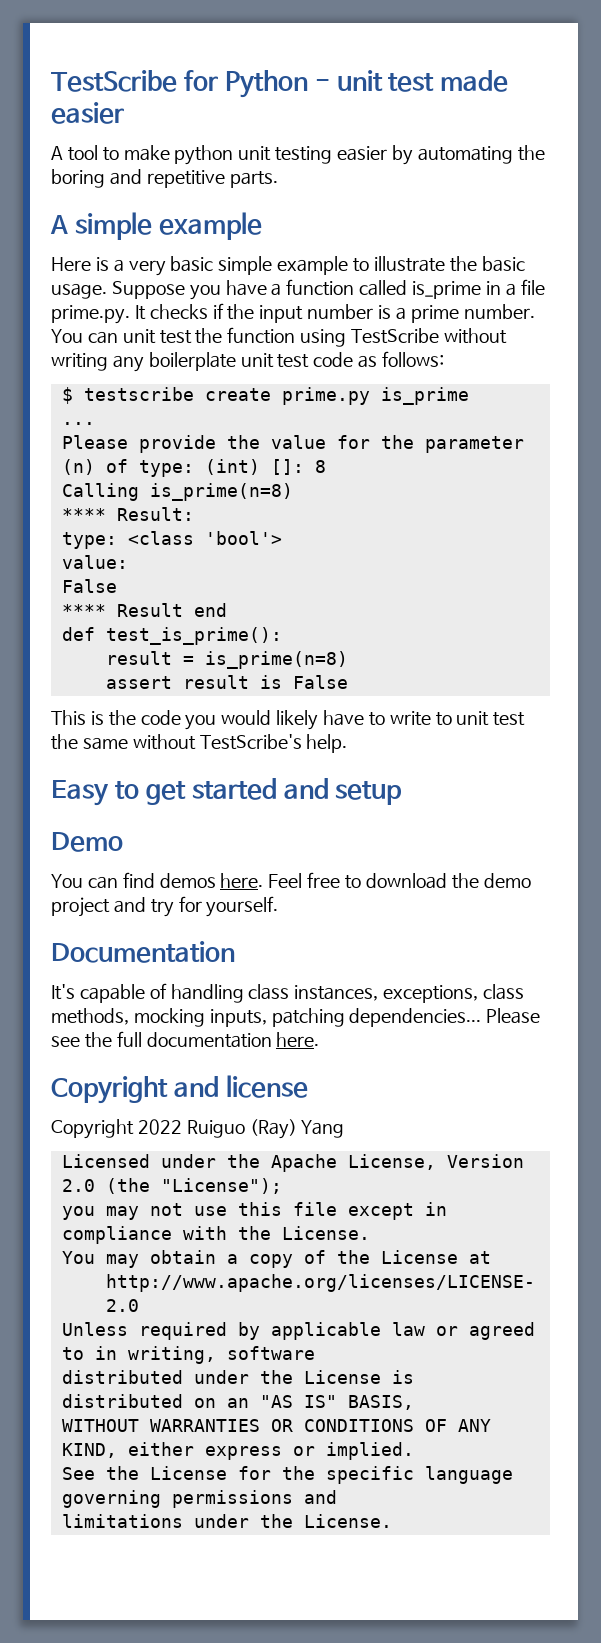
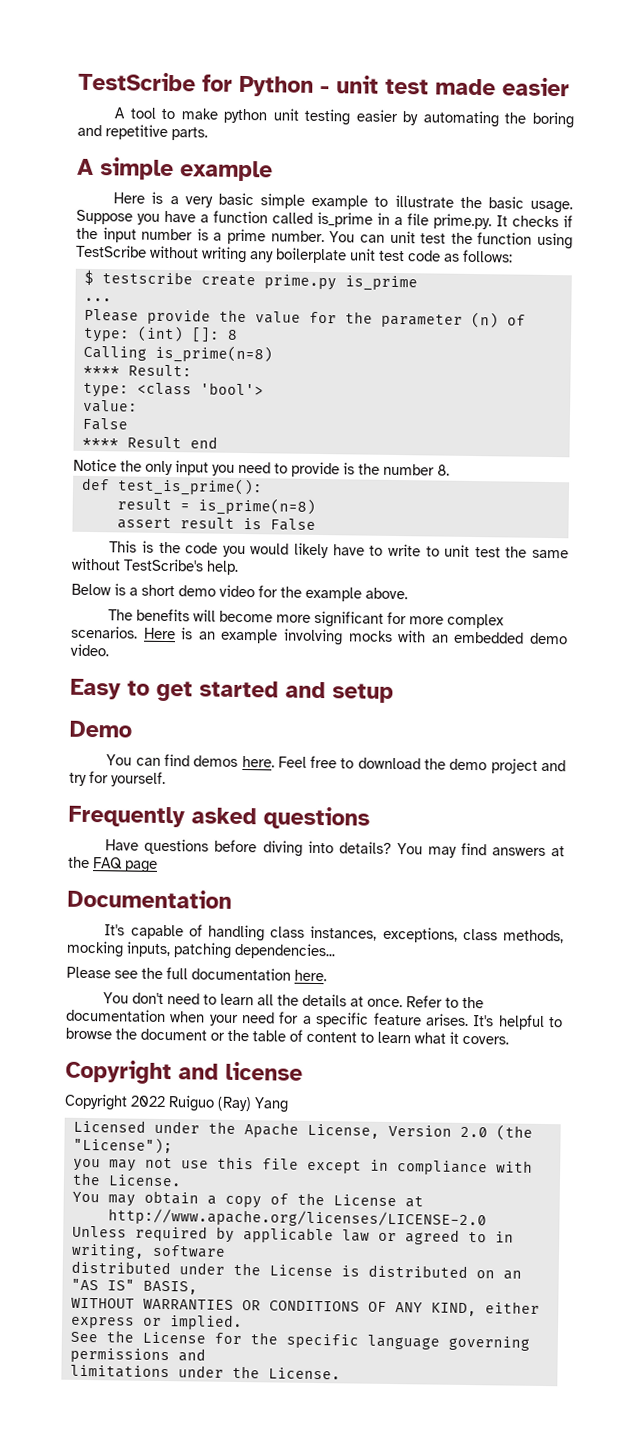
(227, 610) none -> [73,458,450,478] // Notice the only input you need to provide is the number 8.
(348, 743) none -> [71,583,408,602] [108,608,505,629] [71,625,569,646] [70,643,109,657] // Below is a short demo video for the example above. // The benefits will become more significant for more complex scenarios. Here is an example involving mocks with an embedded demo video.
(279, 906) none -> [68,805,370,830] [105,838,565,858] [68,856,158,873] // Frequently asked questions // Have questions before diving into details? You may find answers at the FAQ page
(482, 1017) none -> (336, 951) //
(320, 1039) none -> [103,992,485,1009] [66,1008,564,1030] [65,1027,509,1045] // You don't need to learn all the details at once. Refer to the documentation when your need for a specific feature arises. It's helpful to browse the document or the table of content to learn what it covers.

